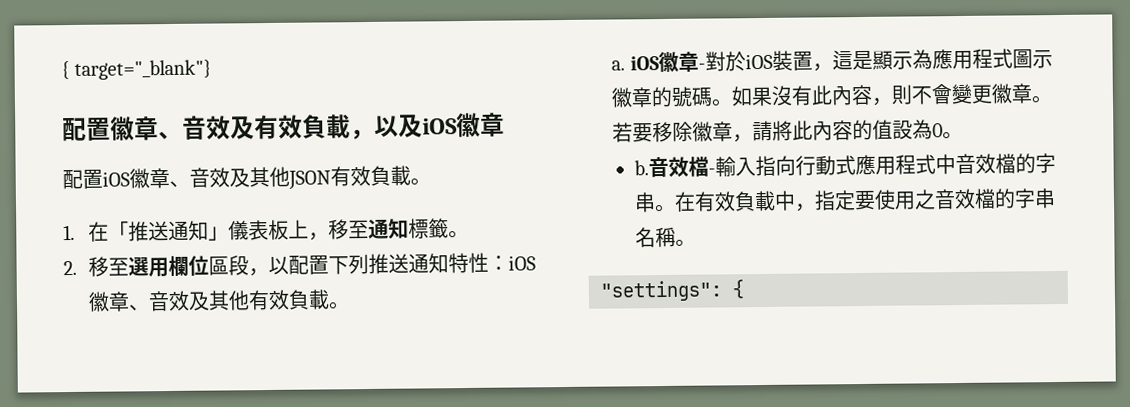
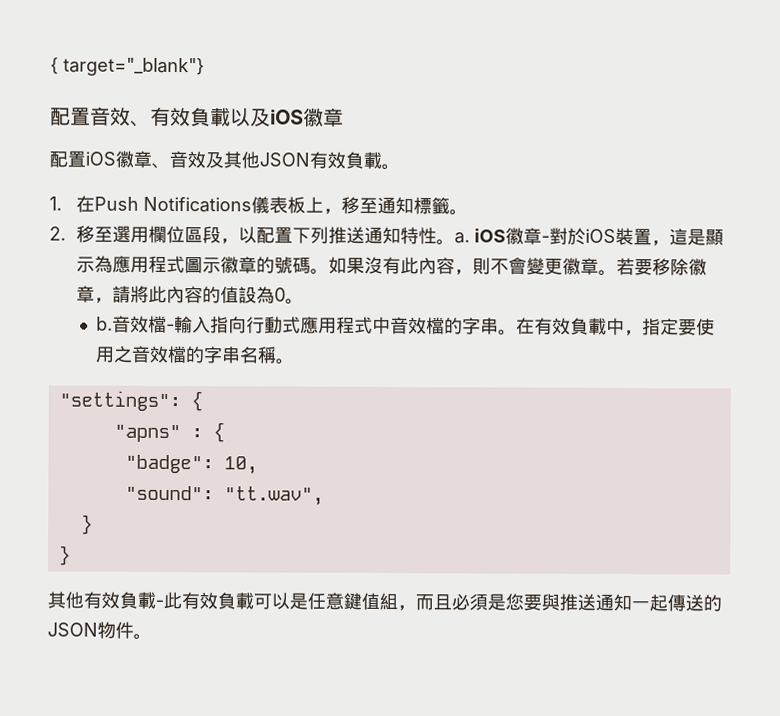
[110,114,375,141] 徽章、音效及有效負載， -> [90,106,231,127] 音效、有效負載
[108,220,230,242] 「推送通知」 -> [94,196,253,213] Push Notifications
[488,255,537,271] [88,289,351,312] ：iOS徽章、音效及其他有效負載。 // -> [436,239,456,246] 。
(744, 289) none -> [113,422,225,443] [124,454,258,475] [124,485,324,506] [80,514,93,535] [58,545,71,566] [47,591,722,612] [47,621,152,640] // "apns" : { // "badge": 10, // "sound": "tt.wav", // } // } // 其他有效負載-此有效負載可以是任意鍵值組，而且必須是您要與推送通知一起傳送的JSON物件。

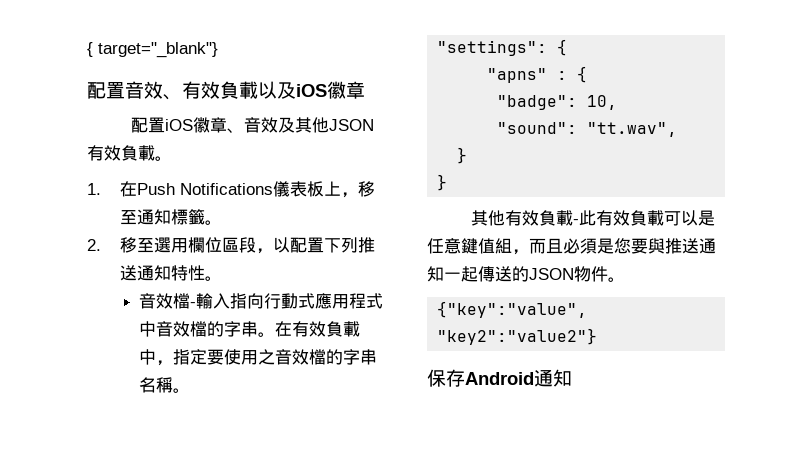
[454,227,725,247] [76,255,708,277] [76,285,305,305] [96,316,114,331] a. iOS徽章-對於iOS裝置，這是顯示為應用程式圖示徽章的號碼。如果沒有此內容，則不會變更徽章。若要移除徽章，請將此內容的值設為0。 // b. -> (223, 278) //
(152, 636) none -> [437,301,588,318] [437,328,598,345] [427,369,572,387] // {"key":"value", "key2":"value2"} // 保存Android通知

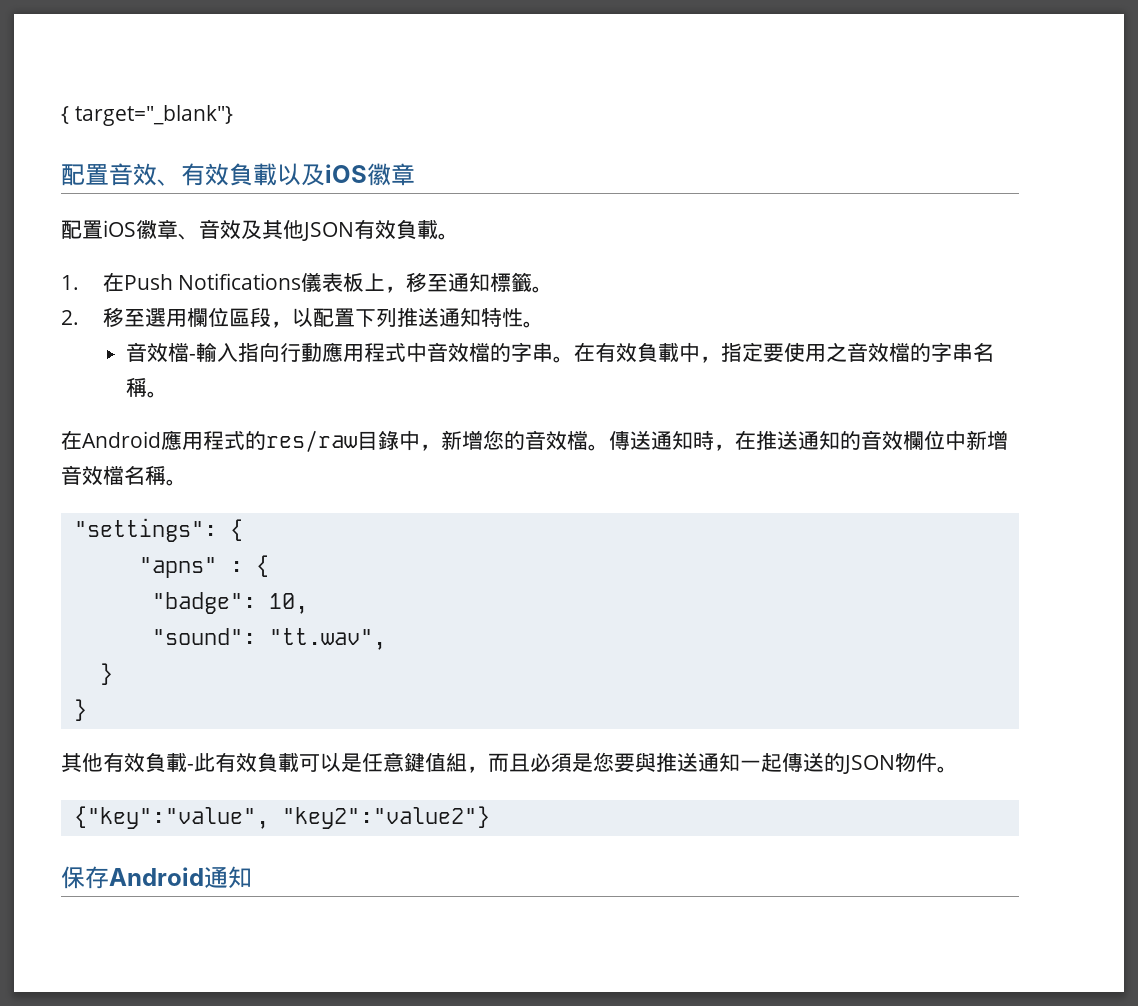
[298,293,316,309] 式 -> (322, 352) none
(191, 390) none -> [61,430,1008,452] [61,465,187,486] // 在Android應用程式的res/raw目錄中，新增您的音效檔。傳送通知時，在推送通知的音效欄位中新增音效檔名稱。

